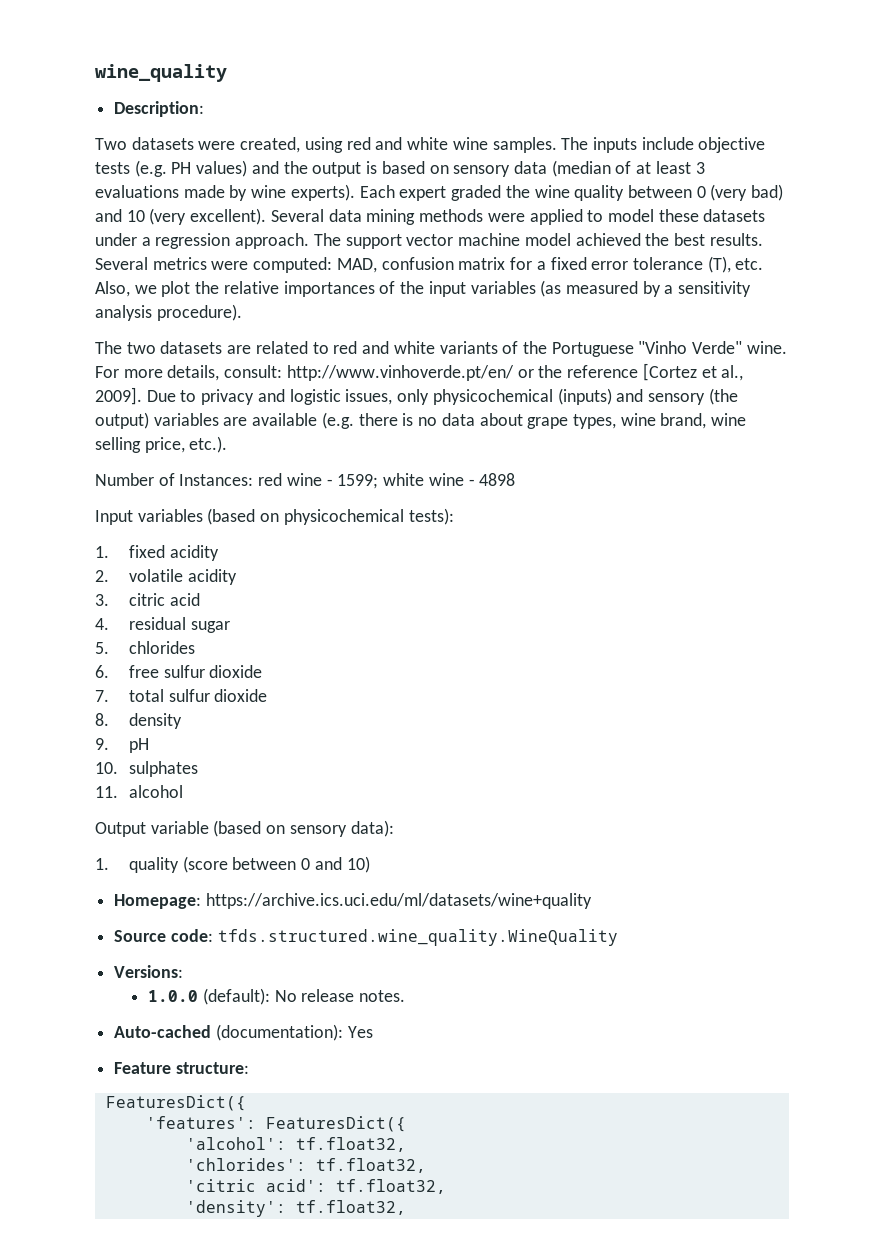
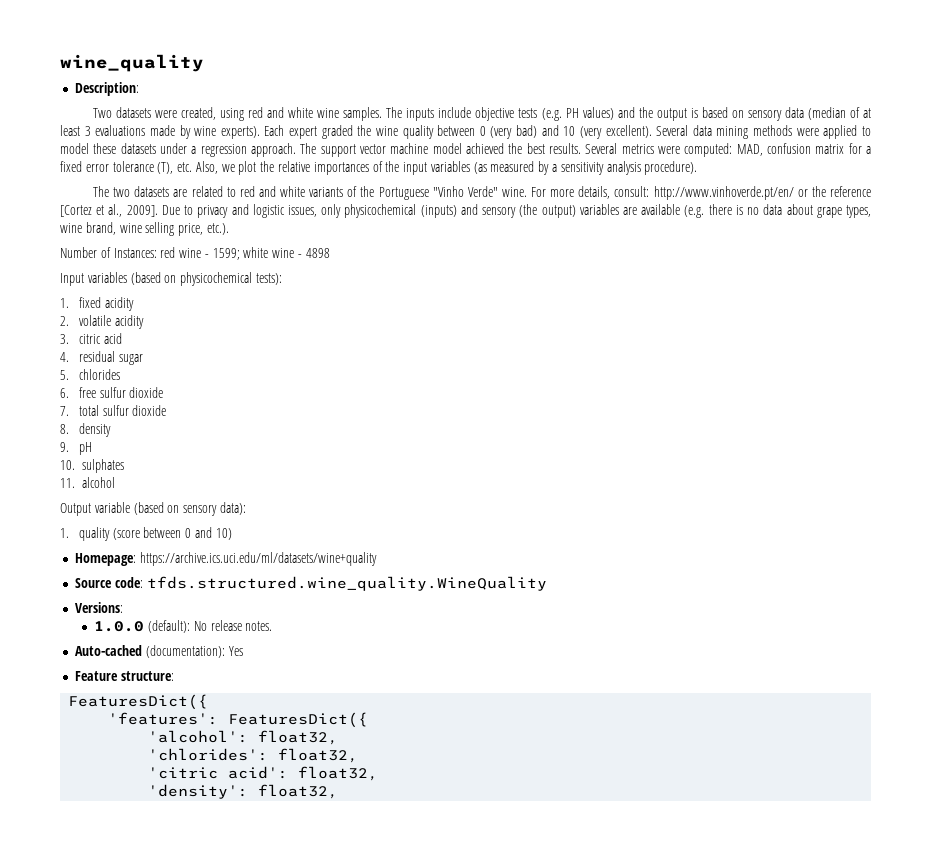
[295,1137,406,1152] tf.float32, -> [258,730,339,745] float32,
[315,1158,426,1173] tf.float32, -> [278,748,359,763] float32,
[335,1179,446,1194] tf.float32, -> [298,766,379,781] float32,
[295,1200,406,1215] tf.float32, -> [258,784,339,799] float32,

